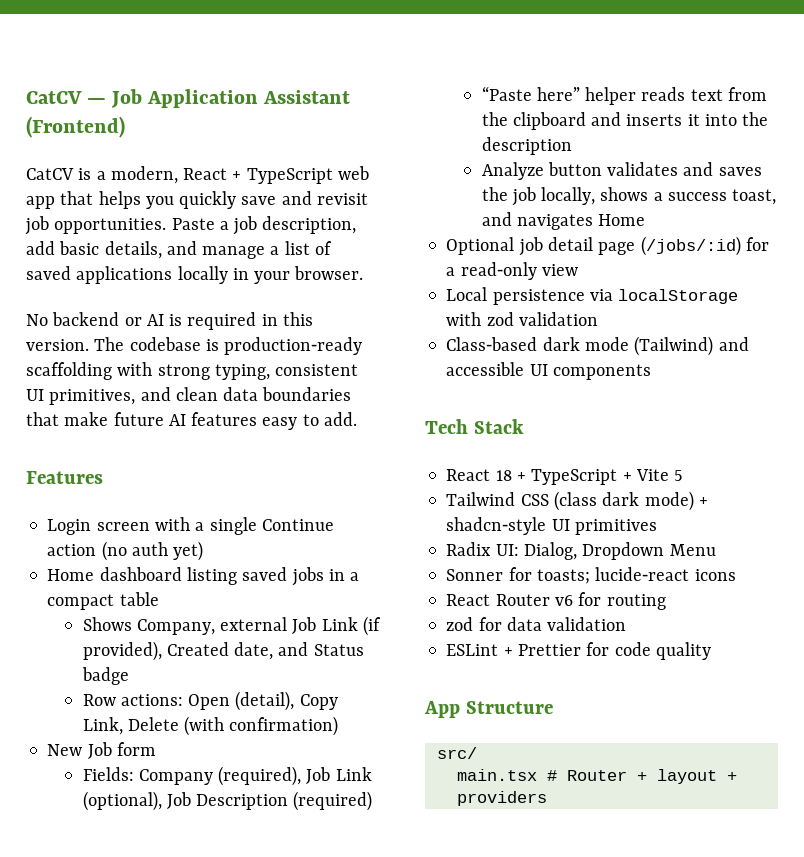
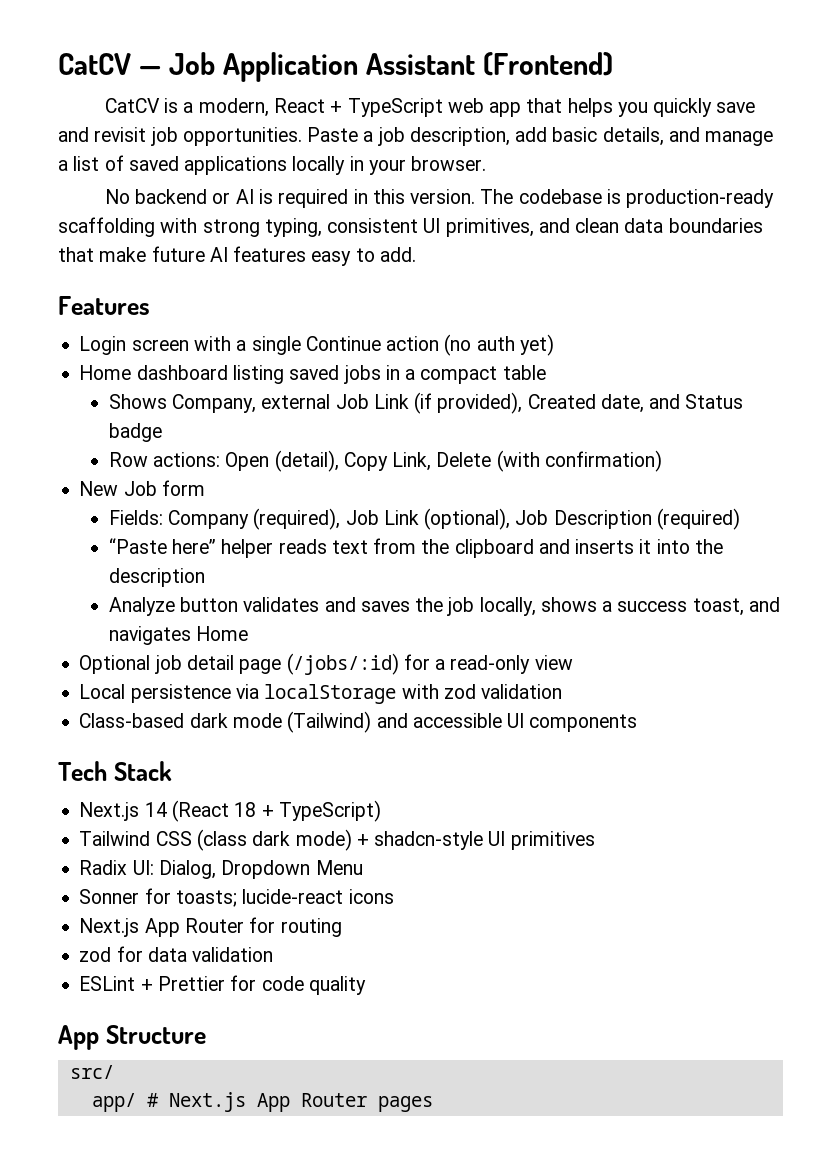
[446,469,684,485] React 18 + TypeScript + Vite 5 -> [79,800,381,822] Next.js 14 (React 18 + TypeScript)
[446,594,573,606] React Router v6 -> [79,918,244,937] Next.js App Router
[456,769,737,784] [456,791,547,806] main.tsx # Router + layout + providers -> [91,1092,433,1112] app/ # Next.js App Router pages

